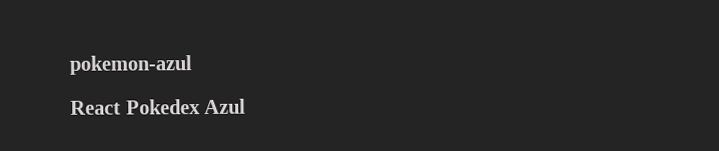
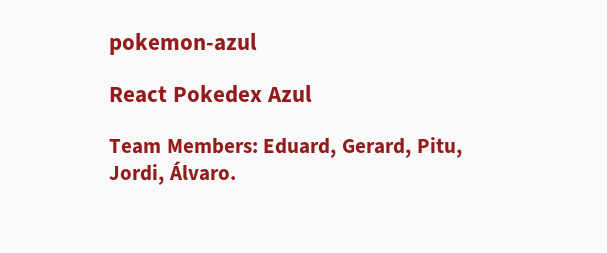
(247, 106) none -> [109,137,462,158] [109,161,236,185] // Team Members: Eduard, Gerard, Pitu, Jordi, Álvaro.

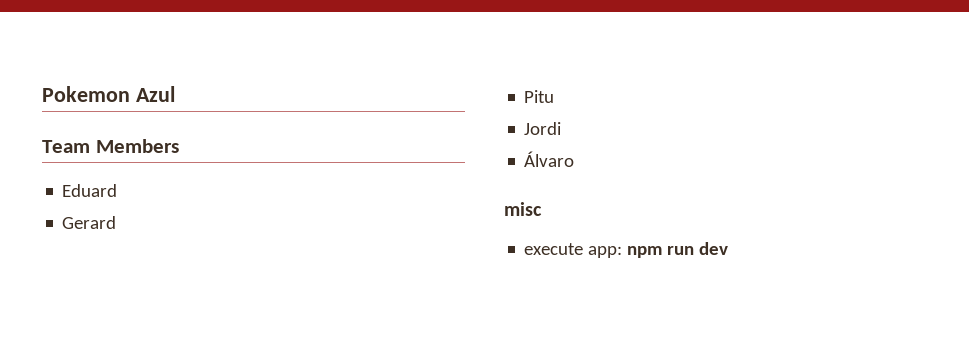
[109,33,257,55] [109,85,263,103] pokemon-azul // React Pokedex -> [42,86,130,102] Pokemon
[166,137,462,158] [109,161,236,185] Members: Eduard, Gerard, Pitu, Jordi, Álvaro. -> [95,139,179,153] [62,184,118,197] [62,216,117,229] [524,90,555,103] [524,122,562,135] [524,151,575,167] [504,202,542,216] [524,242,729,258] Members // Eduard // Gerard // Pitu // Jordi // Álvaro // misc // execute app: npm run dev

